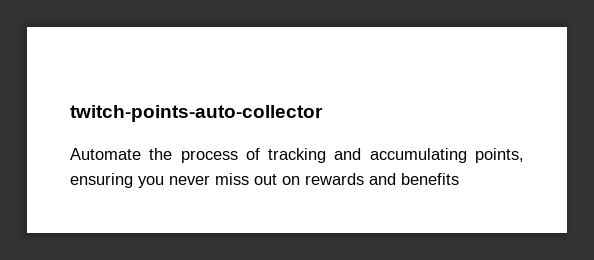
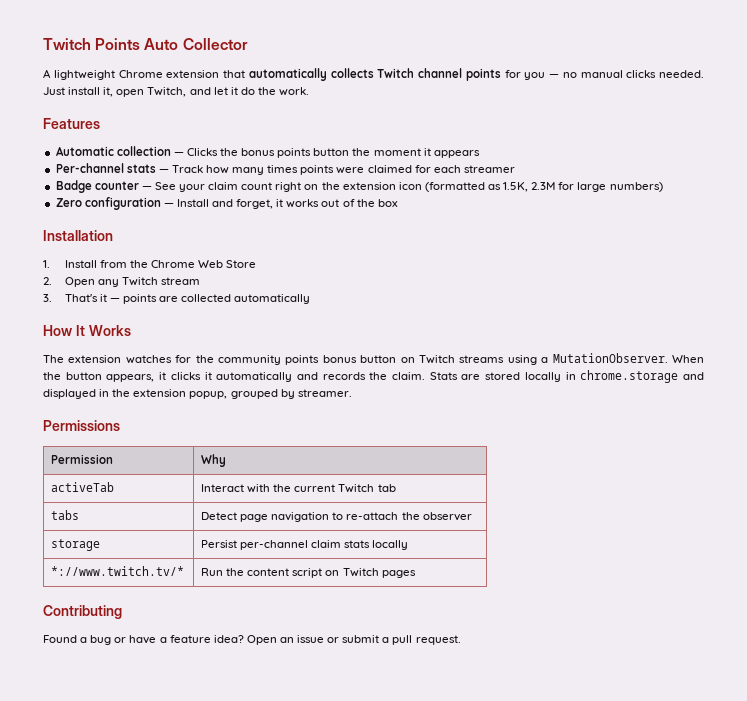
[70,105,323,122] [70,148,524,163] [70,173,459,188] twitch-points-auto-collector // Automate the process of tracking and accumulating points, ensuring you never miss out on rewards and benefits -> [43,38,248,50] [43,68,704,81] [43,87,310,97] [43,118,100,129] [55,146,480,158] [55,163,515,175] [55,180,663,193] [55,197,398,210] [43,230,113,241] [43,260,257,268] [43,277,200,287] [43,294,311,304] [43,325,131,336] [43,353,704,365] [43,370,704,383] [43,389,352,399] [43,420,120,431] [51,454,114,464] [201,454,227,467] [51,482,115,492] [201,484,396,493] [51,510,80,520] [201,512,472,522] [51,539,101,551] [201,540,409,550] [51,566,185,576] [201,568,416,578] [43,605,122,619] [43,635,461,645] Twitch Points Auto Collector // A lightweight Chrome extension that automatically collects Twitch channel points for you — no manual clicks needed. Just install it, open Twitch, and let it do the work. // Features // Automatic collection — Clicks the bonus points button the moment it appears // Per-channel stats — Track how many times points were claimed for each streamer // Badge counter — See your claim count right on the extension icon (formatted as 1.5K, 2.3M for large numbers) // Zero configuration — Install and forget, it works out of the box // Installation // 1. Install from the Chrome Web Store // 2. Open any Twitch stream // 3. That's it — points are collected automatically // How It Works // The extension watches for the community points bonus button on Twitch streams using a MutationObserver. When the button appears, it clicks it automatically and records the claim. Stats are stored locally in chrome.storage and displayed in the extension popup, grouped by streamer. // Permissions // Permission | Why // activeTab | Interact with the current Twitch tab // tabs | Detect page navigation to re-attach the observer // storage | Persist per-channel claim stats locally // *://www.twitch.tv/* | Run the content script on Twitch pages // Contributing // Found a bug or have a feature idea? Open an issue or submit a pull request.

